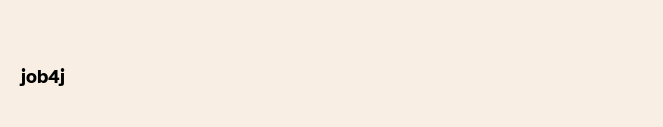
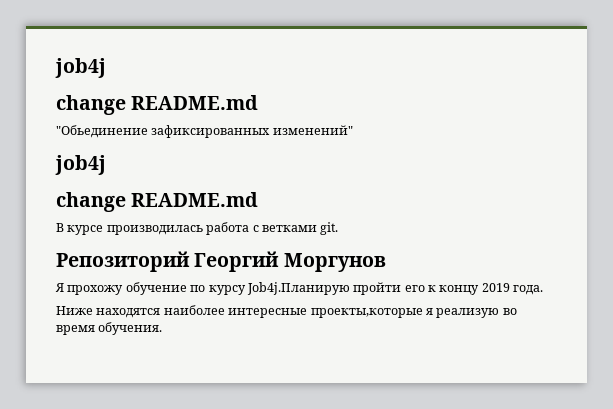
[19,68,65,86] job4j -> [55,58,106,78] [56,95,259,115] [56,125,353,138] [55,155,106,175] [56,192,259,212] [56,222,339,235] [56,251,386,272] [55,282,544,295] [56,305,517,318] [56,322,163,335] job4j // change README.md // "Обьединение зафиксированных изменений" // job4j // change README.md // В курсе производилась работа с ветками git. // Репозиторий Георгий Моргунов // Я прохожу обучение по курсу Job4j.Планирую пройти его к концу 2019 года. // Ниже находятся наиболее интересные проекты,которые я реализую во время обучения.

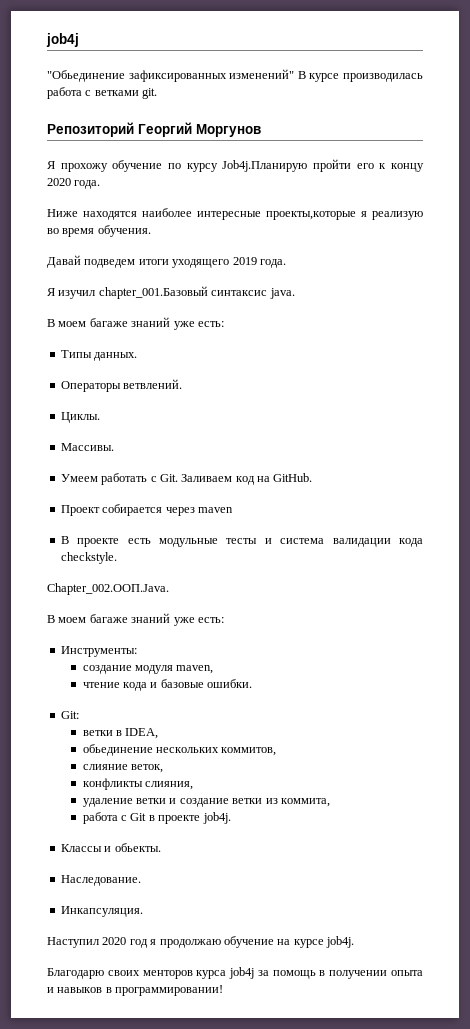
[55,58,106,78] [56,95,259,115] job4j // change README.md -> [46,33,79,47] job4j
[55,155,106,175] [56,192,259,212] // job4j // change README.md // -> (295, 74) none
[481,283,510,292] 2019 -> [47,178,71,186] 2020
(163, 328) none -> [47,255,286,268] [47,286,295,299] [47,317,224,330] [60,350,138,361] [60,379,183,392] [60,412,100,423] [60,443,114,451] [60,473,313,485] [60,504,233,516] [60,536,423,547] [60,552,117,564] [47,583,169,595] [47,613,224,626] [60,646,137,657] [82,665,214,674] [82,679,253,691] [60,711,79,719] [82,728,159,739] [82,744,277,756] [82,764,164,773] [82,778,194,790] [82,798,330,807] [82,812,231,824] [60,843,161,852] [60,875,141,886] [60,906,143,917] [47,936,354,948] [47,967,423,979] [47,985,224,996] // Давай подведем итоги уходящего 2019 года. // Я изучил chapter_001.Базовый синтаксис java. // В моем багаже знаний уже есть: // Типы данных. // Операторы ветвлений. // Циклы. // Массивы. // Умеем работать с Git. Заливаем код на GitHub. // Проект собирается через maven // В проекте есть модульные тесты и система валидации кода checkstyle. // Chapter_002.OOП.Java. // В моем багаже знаний уже есть: // Инструменты: // создание модуля maven, // чтение кода и базовые ошибки. // Git: // ветки в IDEA, // обьединение нескольких коммитов, // слияние веток, // конфликты слияния, // удаление ветки и создание ветки из коммита, // работа с Git в проекте job4j. // Классы и обьекты. // Наследование. // Инкапсуляция. // Наступил 2020 год я продолжаю обучение на курсе job4j. // Благодарю своих менторов курса job4j за помощь в получении опыта и навыков в программировании!

